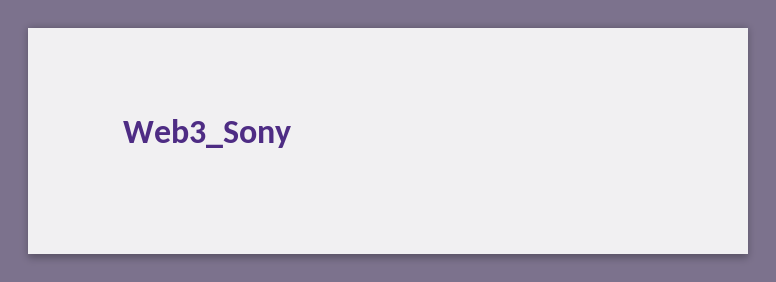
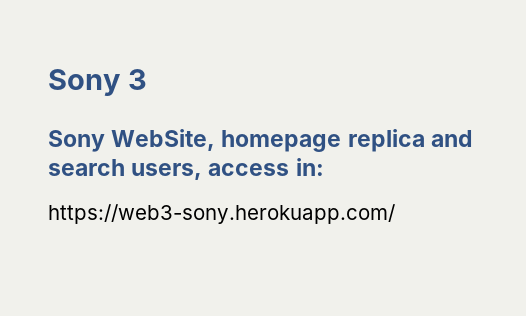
[123,119,291,148] Web3_Sony -> [48,69,147,96] [48,129,473,152] [48,158,324,180] [48,204,395,224] Sony 3 // Sony WebSite, homepage replica and search users, access in: // https://web3-sony.herokuapp.com/

